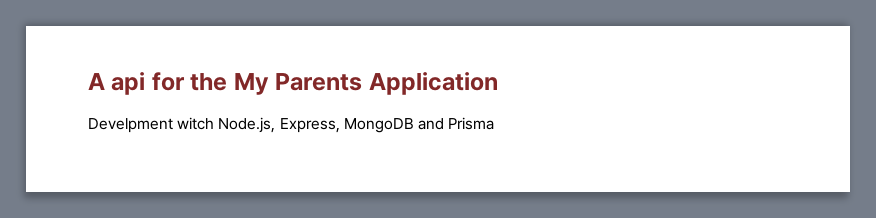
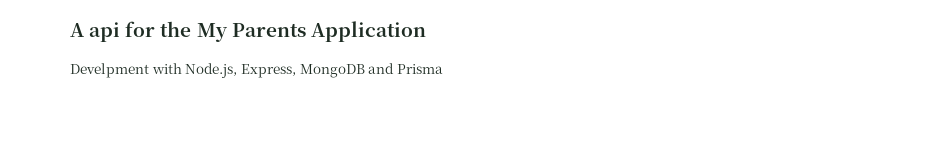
[177,117,215,130] witch -> [151,63,182,74] with

